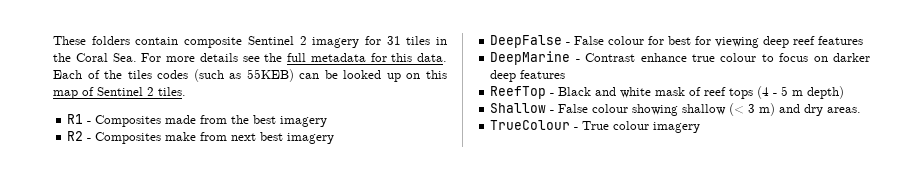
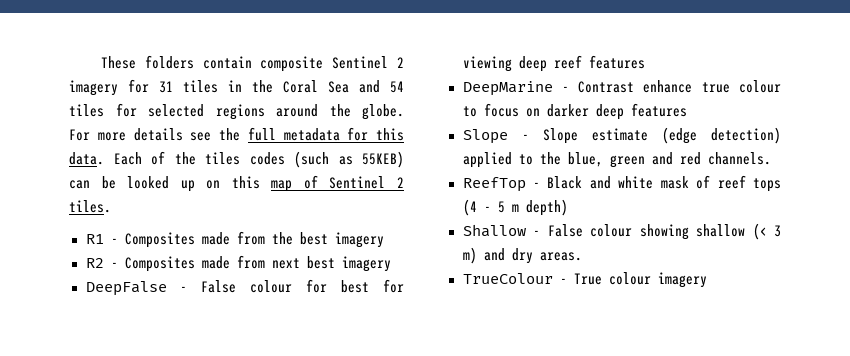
[112,53,137,62] Sea. -> [328,80,404,93] [69,103,404,120] Sea and 54 tiles for selected regions around the globe.
[165,132,197,141] make -> [201,256,230,269] made
(566, 74) none -> [462,127,781,144] [462,152,771,168] // Slope - Slope estimate (edge detection) applied to the blue, green and red channels.

